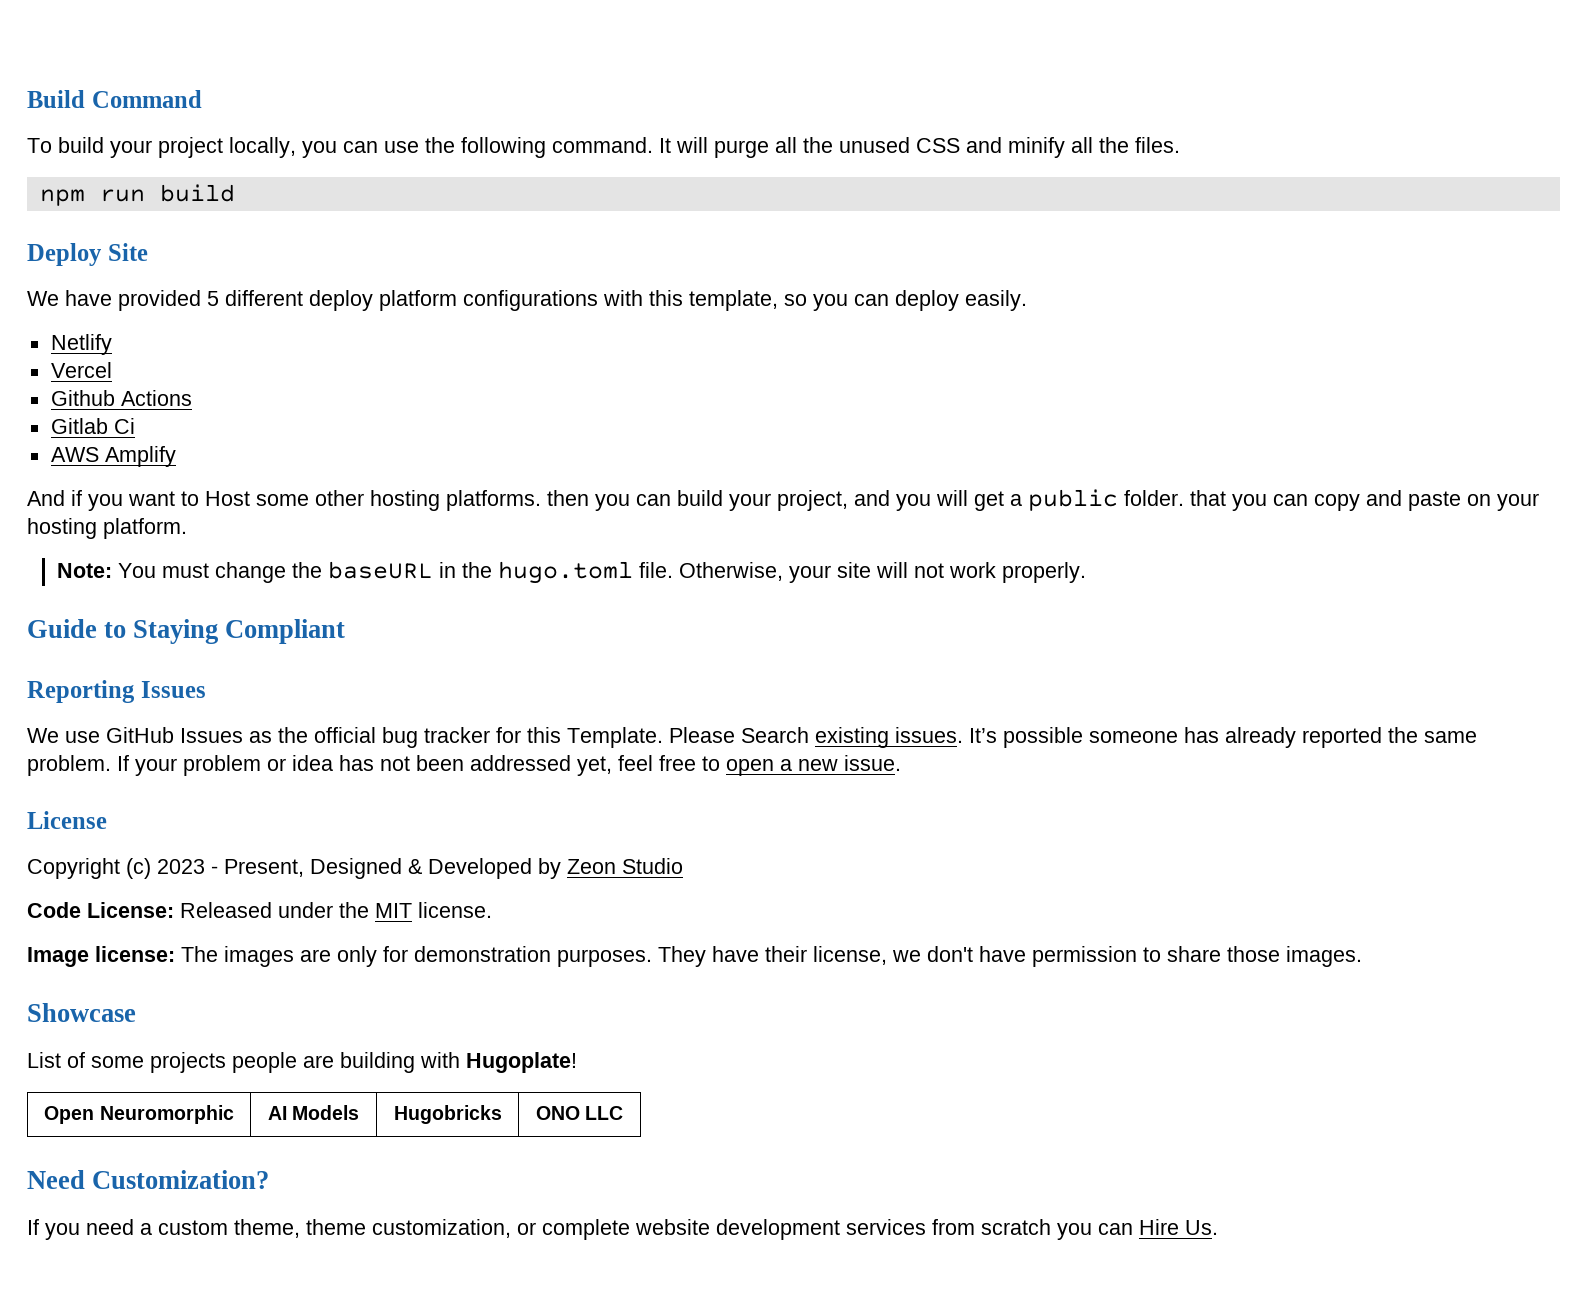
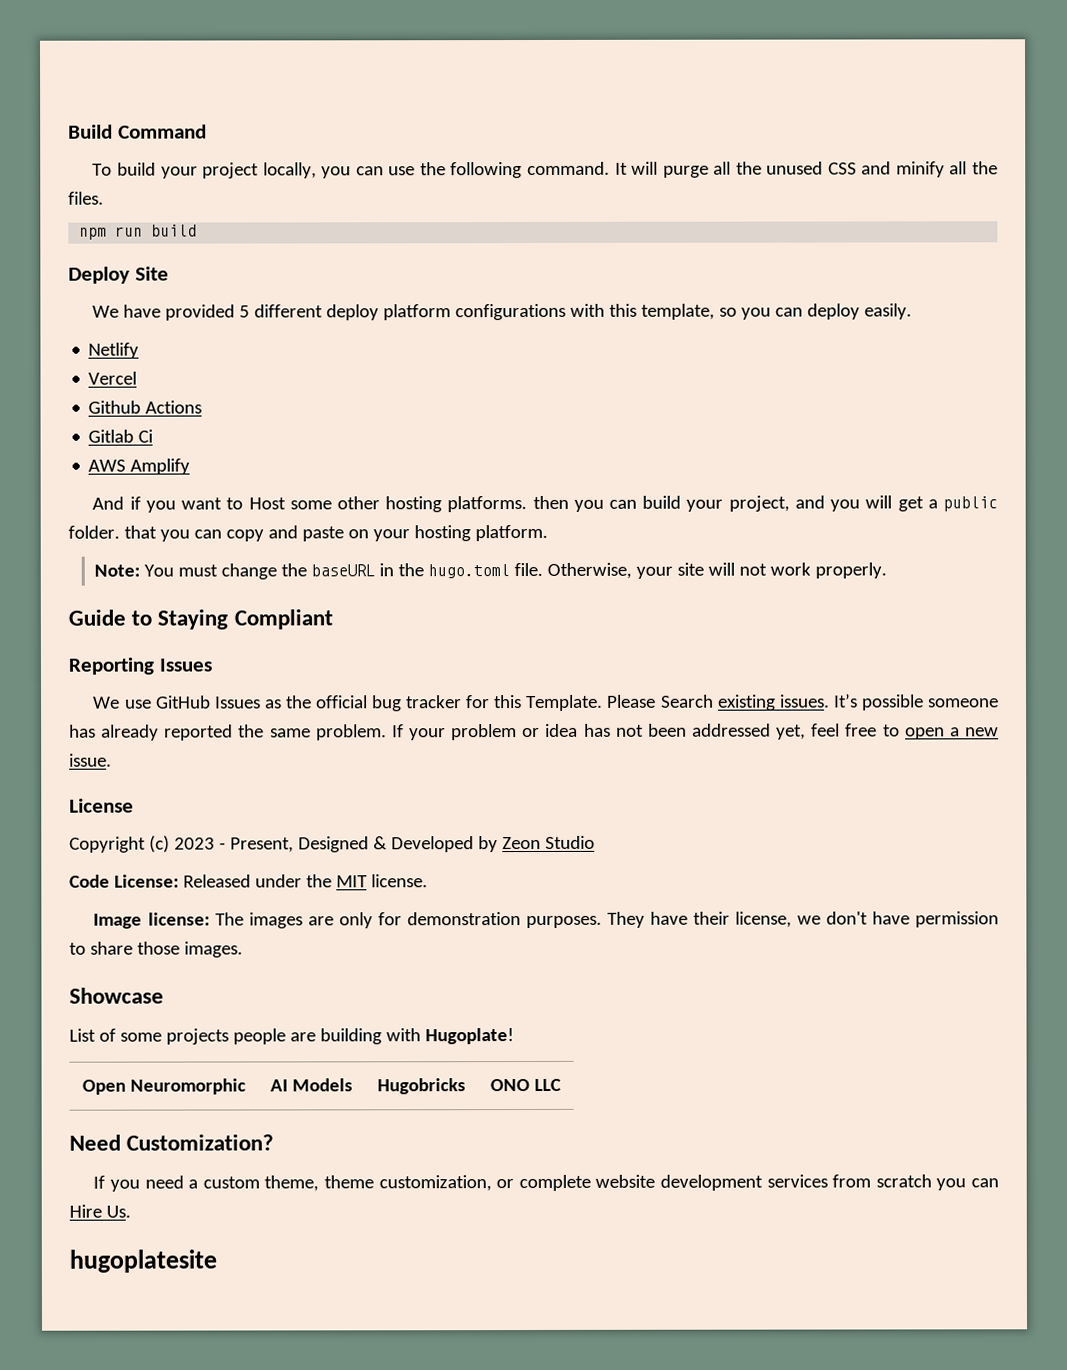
(1218, 1227) none -> [69,1249,217,1273] // hugoplatesite

